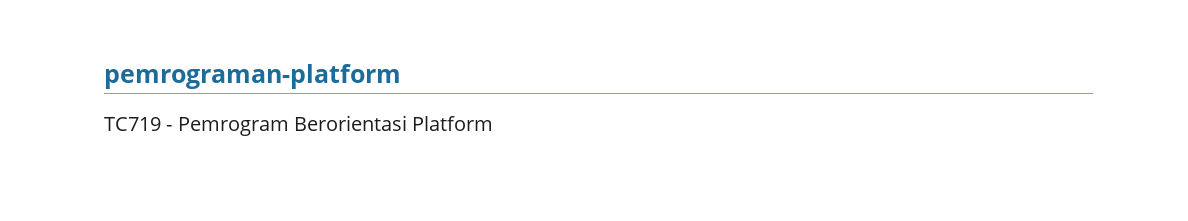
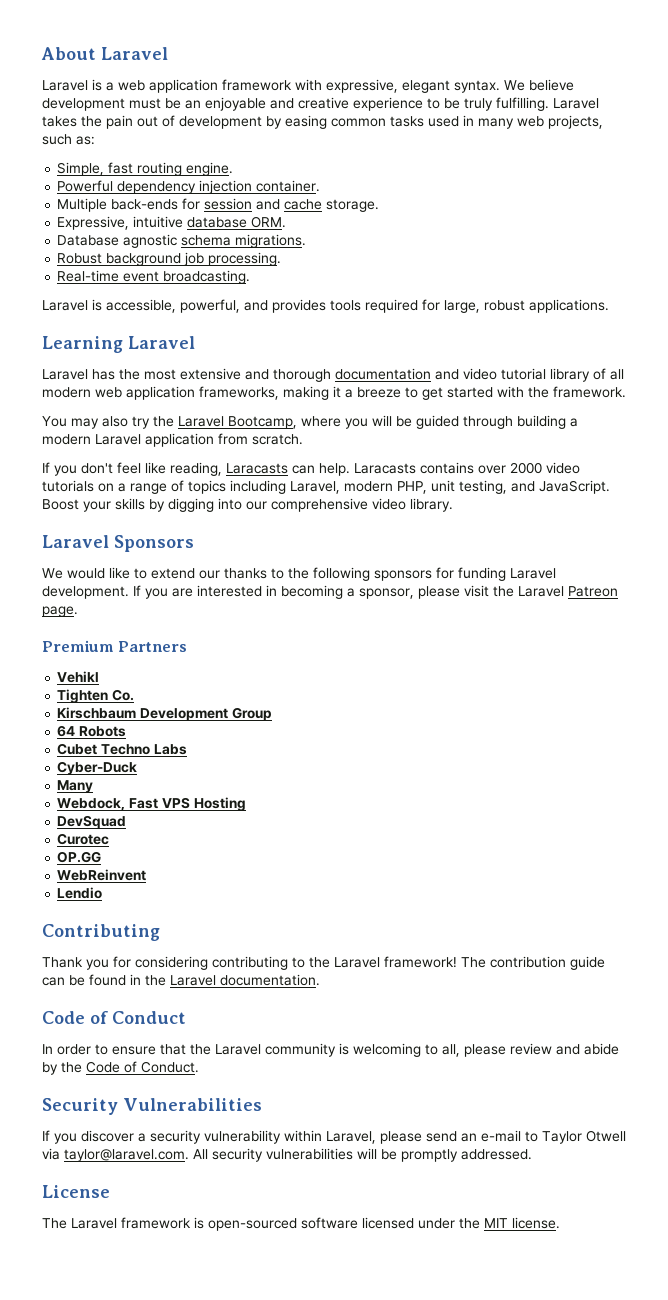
[104,64,401,89] [104,115,494,136] pemrograman-platform // TC719 - Pemrogram Berorientasi Platform -> [41,47,168,60] [42,79,574,93] [42,97,599,111] [42,115,603,129] [42,134,95,145] [57,162,234,176] [57,180,321,194] [57,198,380,212] [57,216,287,230] [57,234,307,248] [57,252,282,266] [57,270,251,284] [42,299,609,313] [42,336,195,353] [42,368,624,382] [42,386,626,400] [42,415,578,429] [42,433,303,447] [42,462,580,476] [42,480,610,494] [42,498,453,512] [42,535,194,552] [42,567,556,581] [42,585,618,599] [42,606,78,617] [42,640,188,652] [57,671,100,683] [57,689,135,703] [57,707,273,721] [57,725,127,737] [57,743,188,755] [57,761,138,775] [57,780,94,793] [57,797,247,811] [57,815,127,829] [57,833,110,845] [57,851,102,863] [57,869,147,881] [57,887,103,899] [42,924,160,941] [42,956,605,970] [42,974,320,986] [42,1011,186,1024] [42,1043,619,1057] [42,1061,199,1075] [42,1098,262,1115] [42,1130,626,1144] [42,1148,532,1162] [42,1185,110,1198] [42,1217,560,1231] About Laravel // Laravel is a web application framework with expressive, elegant syntax. We believe development must be an enjoyable and creative experience to be truly fulfilling. Laravel takes the pain out of development by easing common tasks used in many web projects, such as: // Simple, fast routing engine. // Powerful dependency injection container. // Multiple back-ends for session and cache storage. // Expressive, intuitive database ORM. // Database agnostic schema migrations. // Robust background job processing. // Real-time event broadcasting. // Laravel is accessible, powerful, and provides tools required for large, robust applications. // Learning Laravel // Laravel has the most extensive and thorough documentation and video tutorial library of all modern web application frameworks, making it a breeze to get started with the framework. // You may also try the Laravel Bootcamp, where you will be guided through building a modern Laravel application from scratch. // If you don't feel like reading, Laracasts can help. Laracasts contains over 2000 video tutorials on a range of topics including Laravel, modern PHP, unit testing, and JavaScript. Boost your skills by digging into our comprehensive video library. // Laravel Sponsors // We would like to extend our thanks to the following sponsors for funding Laravel development. If you are interested in becoming a sponsor, please visit the Laravel Patreon page. // Premium Partners // Vehikl // Tighten Co. // Kirschbaum Development Group // 64 Robots // Cubet Techno Labs // Cyber-Duck // Many // Webdock, Fast VPS Hosting // DevSquad // Curotec // OP.GG // WebReinvent // Lendio // Contributing // Thank you for considering contributing to the Laravel framework! The contribution guide can be found in the Laravel documentation. // Code of Conduct // In order to ensure that the Laravel community is welcoming to all, please review and abide by the Code of Conduct. // Security Vulnerabilities // If you discover a security vulnerability within Laravel, please send an e-mail to Taylor Otwell via taylor@laravel.com. All security vulnerabilities will be promptly addressed. // License // The Laravel framework is open-sourced software licensed under the MIT license.

